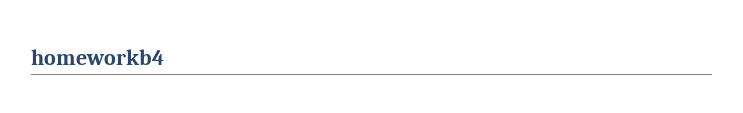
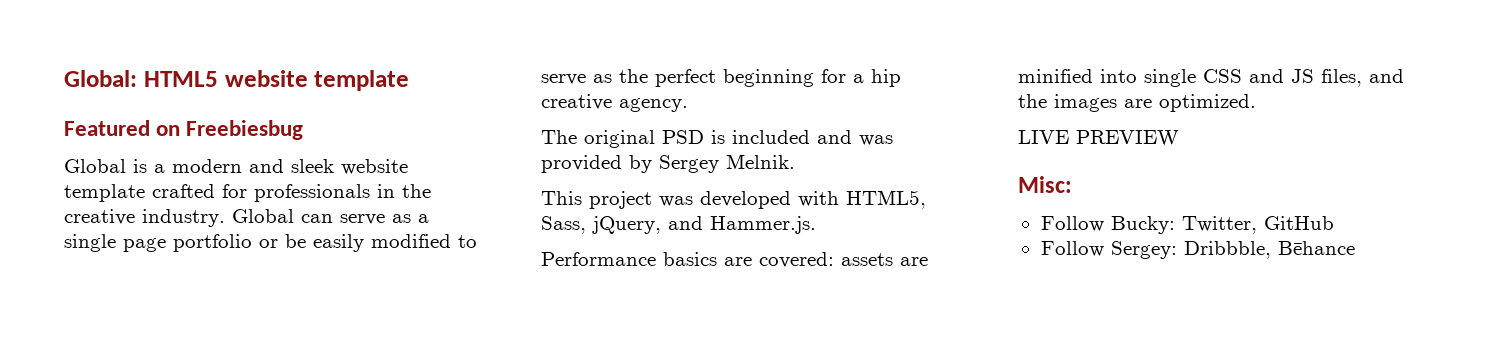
[31,49,164,65] homeworkb4 -> [64,70,410,91] [64,120,304,140] [64,159,408,175] [64,184,431,202] [64,209,429,227] [64,234,477,252] [541,69,901,87] [541,94,688,112] [541,130,893,148] [541,154,795,173] [541,190,926,209] [541,216,816,234] [541,252,928,268] [1018,69,1404,87] [1018,94,1256,112] [1018,130,1179,146] [1018,176,1072,193] [1040,216,1334,234] [1040,241,1355,259] Global: HTML5 website template // Featured on Freebiesbug // Global is a modern and sleek website template crafted for professionals in the creative industry. Global can serve as a single page portfolio or be easily modified to serve as the perfect beginning for a hip creative agency. // The original PSD is included and was provided by Sergey Melnik. // This project was developed with HTML5, Sass, jQuery, and Hammer.js. // Performance basics are covered: assets are minified into single CSS and JS files, and the images are optimized. // LIVE PREVIEW // Misc: // Follow Bucky: Twitter, GitHub // Follow Sergey: Dribbble, Bēhance

